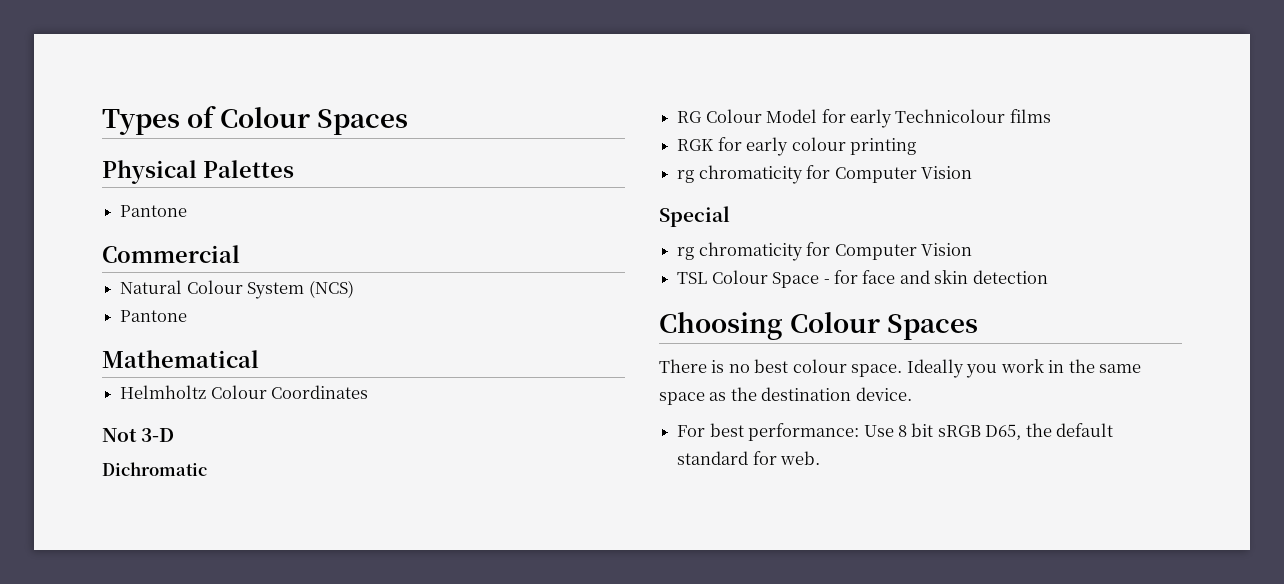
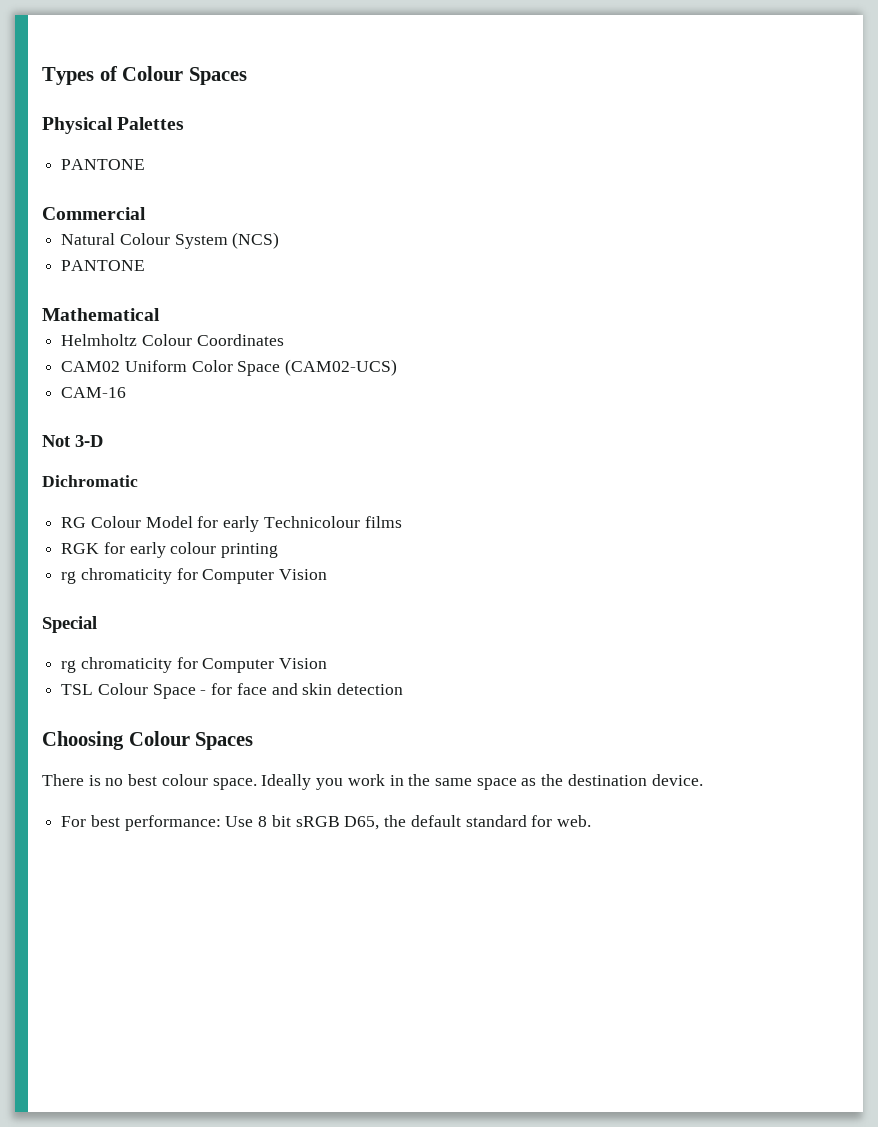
[120,205,188,217] Pantone -> [61,159,146,170] PANTONE
[120,310,188,322] Pantone -> [61,260,146,271] PANTONE
(369, 392) none -> [61,359,398,376] [61,387,127,398] // CAM02 Uniform Color Space (CAM02-UCS) // CAM-16

